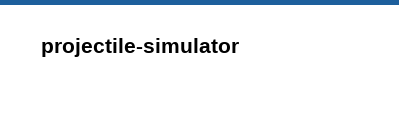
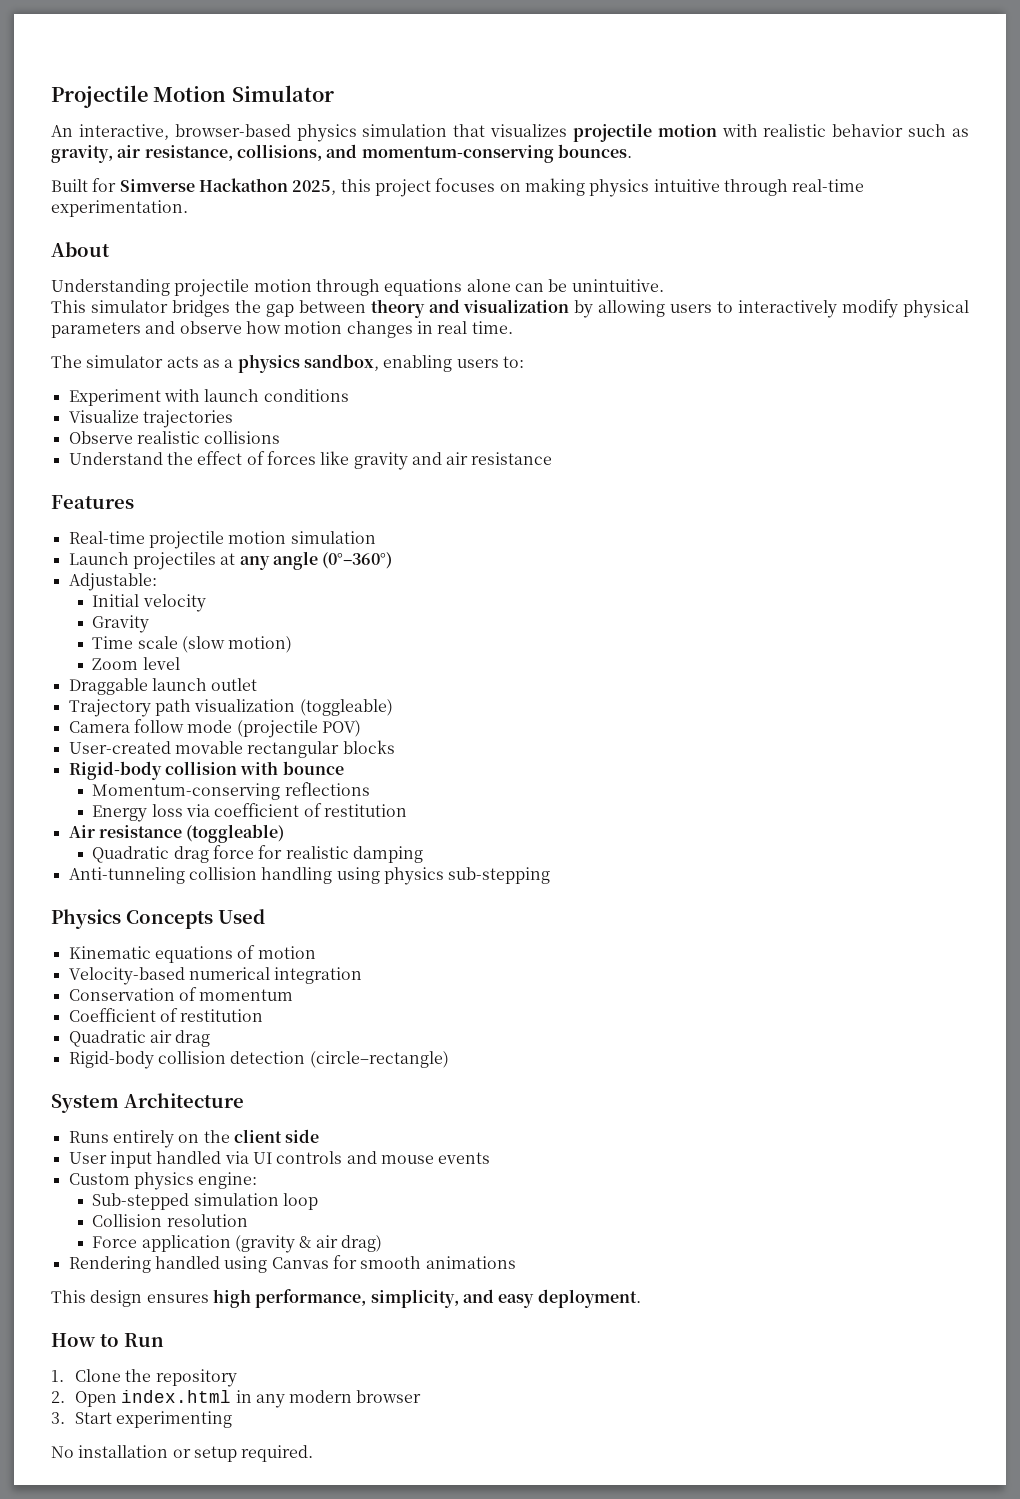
[41,38,239,57] projectile-simulator -> [51,85,334,108] [51,123,969,142] [51,144,632,163] [51,178,865,197] [51,200,188,217] [51,242,110,257] [51,279,664,297] [51,299,970,318] [51,321,513,338] [51,354,524,373] [68,389,349,406] [68,410,233,428] [68,431,281,444] [68,451,553,470] [51,495,134,509] [68,531,376,549] [68,551,393,570] [68,573,157,591] [92,594,206,612] [92,615,150,633] [92,636,293,653] [92,657,180,670] [68,678,258,695] [68,699,393,717] [68,719,361,738] [68,740,395,758] [68,761,344,780] [92,782,370,800] [92,803,408,822] [68,824,285,843] [92,845,424,863] [68,867,551,885] [51,909,265,929] [68,945,316,963] [68,967,363,985] [68,987,294,1001] [68,1008,264,1022] [68,1030,211,1047] [68,1051,449,1069] [51,1093,244,1113] [68,1129,320,1148] [68,1151,491,1168] [68,1172,258,1190] [92,1193,319,1210] [92,1214,248,1227] [92,1235,383,1253] [68,1255,516,1273] [51,1289,641,1308] [51,1333,164,1347] [51,1369,237,1387] [51,1390,422,1408] [51,1411,233,1428] [51,1445,314,1462] Projectile Motion Simulator // An interactive, browser-based physics simulation that visualizes projectile motion with realistic behavior such as gravity, air resistance, collisions, and momentum-conserving bounces. // Built for Simverse Hackathon 2025, this project focuses on making physics intuitive through real-time experimentation. // About // Understanding projectile motion through equations alone can be unintuitive. // This simulator bridges the gap between theory and visualization by allowing users to interactively modify physical parameters and observe how motion changes in real time. // The simulator acts as a physics sandbox, enabling users to: // Experiment with launch conditions // Visualize trajectories // Observe realistic collisions // Understand the effect of forces like gravity and air resistance // Features // Real-time projectile motion simulation // Launch projectiles at any angle (0°–360°) // Adjustable: // Initial velocity // Gravity // Time scale (slow motion) // Zoom level // Draggable launch outlet // Trajectory path visualization (toggleable) // Camera follow mode (projectile POV) // User-created movable rectangular blocks // Rigid-body collision with bounce // Momentum-conserving reflections // Energy loss via coefficient of restitution // Air resistance (toggleable) // Quadratic drag force for realistic damping // Anti-tunneling collision handling using physics sub-stepping // Physics Concepts Used // Kinematic equations of motion // Velocity-based numerical integration // Conservation of momentum // Coefficient of restitution // Quadratic air drag // Rigid-body collision detection (circle–rectangle) // System Architecture // Runs entirely on the client side // User input handled via UI controls and mouse events // Custom physics engine: // Sub-stepped simulation loop // Collision resolution // Force application (gravity & air drag) // Rendering handled using Canvas for smooth animations // This design ensures high performance, simplicity, and easy deployment. // How to Run // 1. Clone the repository // 2. Open index.html in any modern browser // 3. Start experimenting // No installation or setup required.

